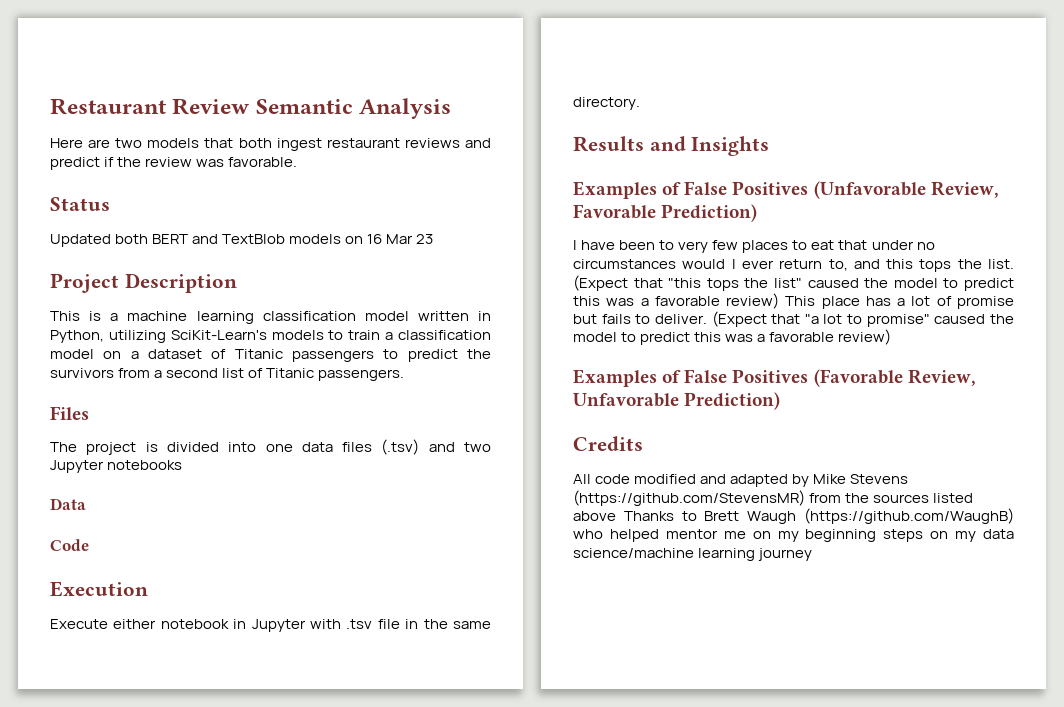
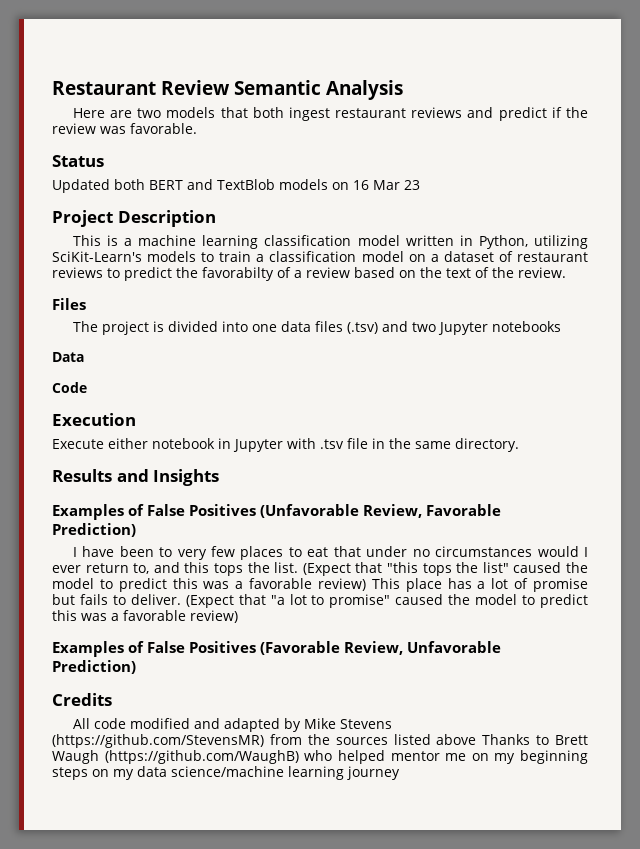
[234,349,375,362] Titanic passengers -> [516,252,588,262] [52,267,103,278] restaurant reviews
[50,368,405,381] survivors from a second list of Titanic passengers. -> [202,267,566,281] favorabilty of a review based on the text of the review.

